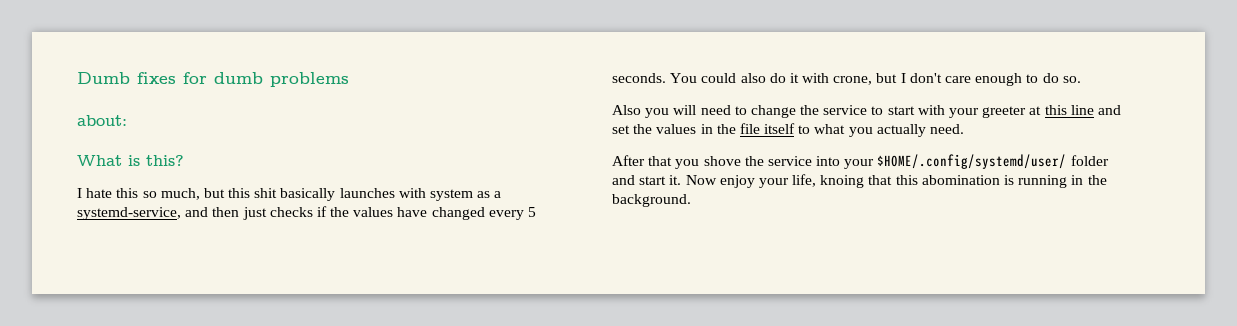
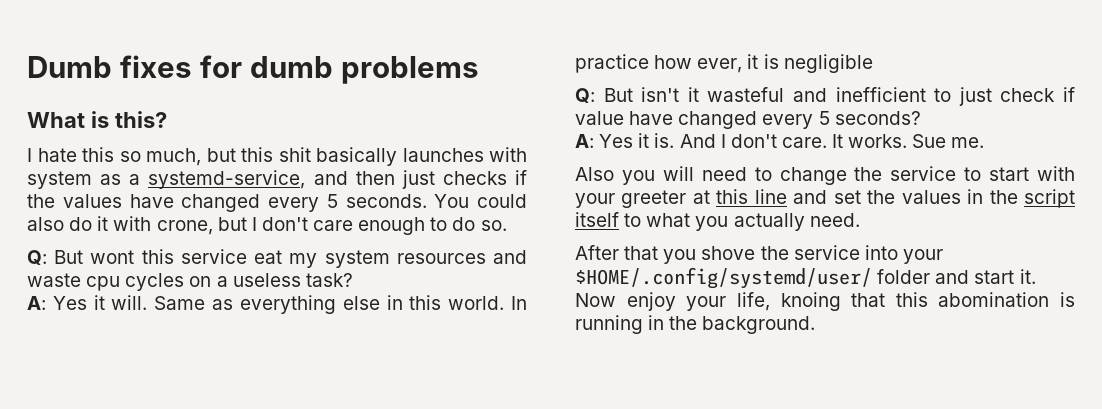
[77,115,127,126] // about: -> (479, 70) none
(1081, 79) none -> [27,249,527,268] [27,273,353,291] [27,295,527,314] [575,54,873,73] [575,87,1075,106] [575,111,921,129] [575,133,985,148] // Q: But wont this service eat my system resources and waste cpu cycles on a useless task? // A: Yes it will. Same as everything else in this world. In practice how ever, it is negligible // Q: But isn't it wasteful and inefficient to just check if value have changed every 5 seconds? // A: Yes it is. And I don't care. It works. Sue me.
[739,123,760,134] file -> [1024,189,1075,208] script

